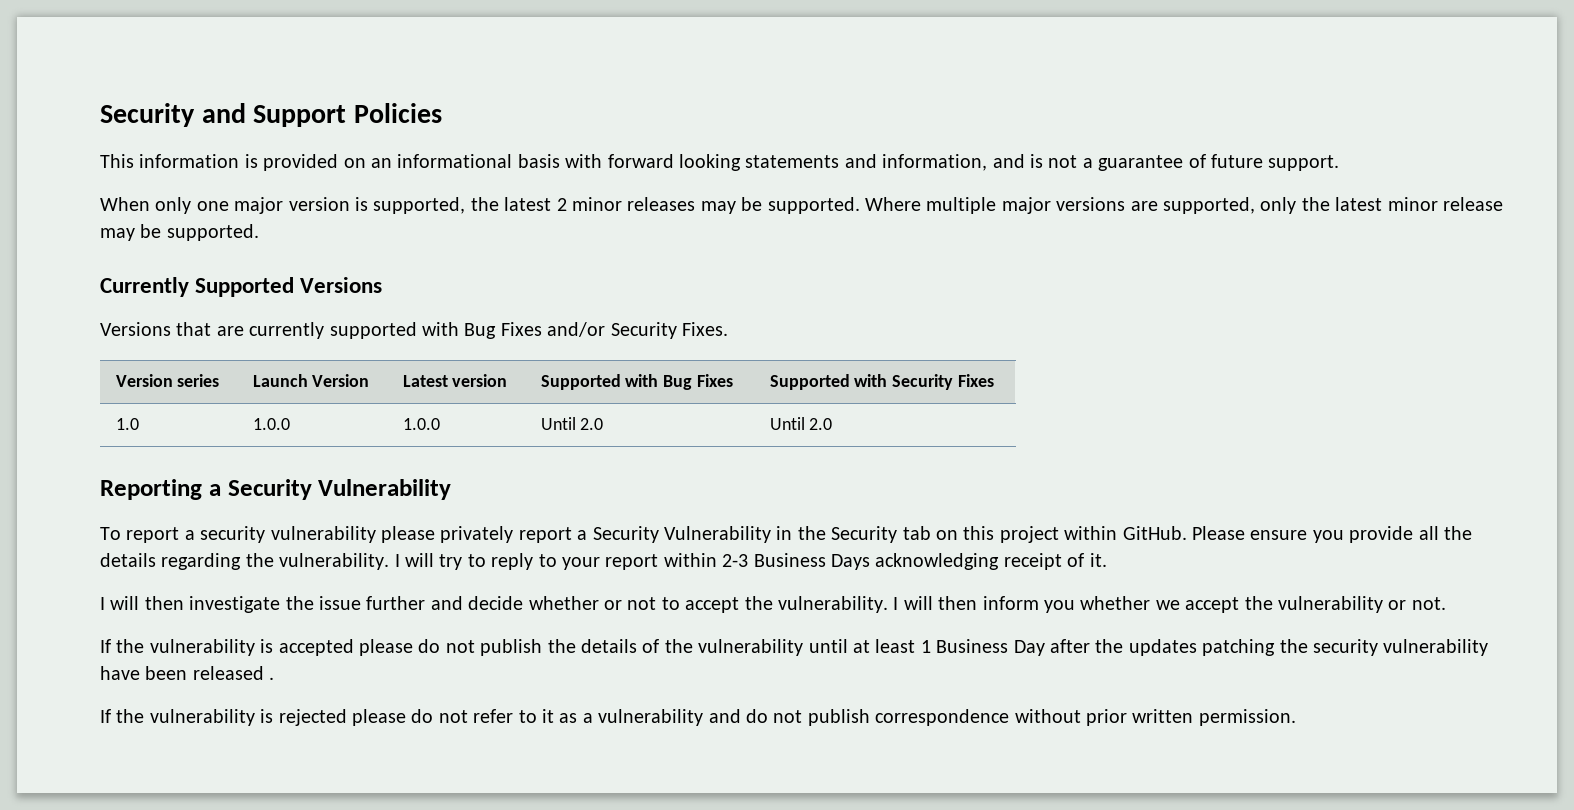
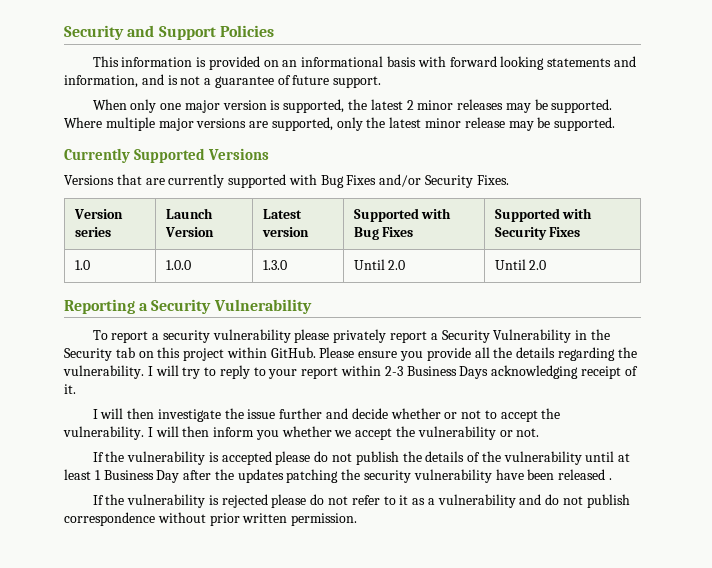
[402,418,440,430] 1.0.0 -> [262,260,287,270] 1.3.0

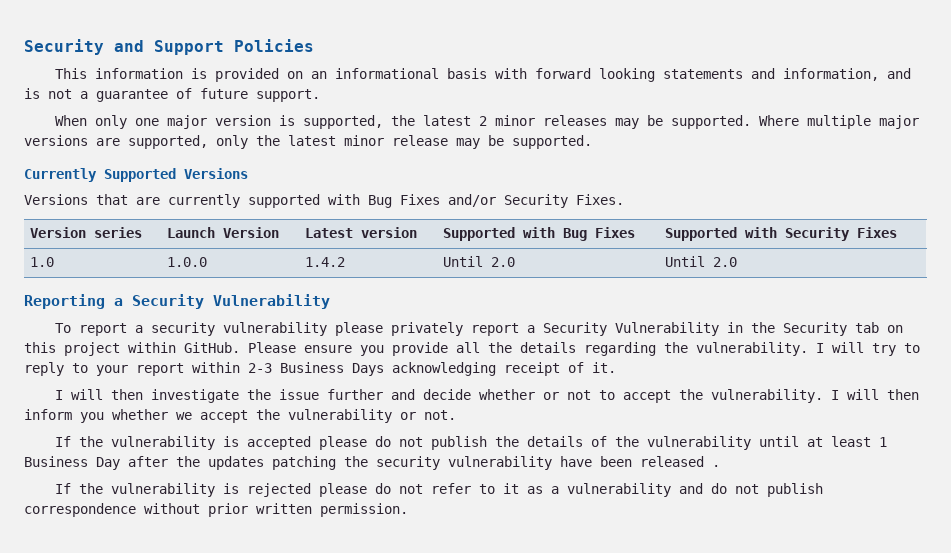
[262,260,287,270] 1.3.0 -> [304,257,345,267] 1.4.2

